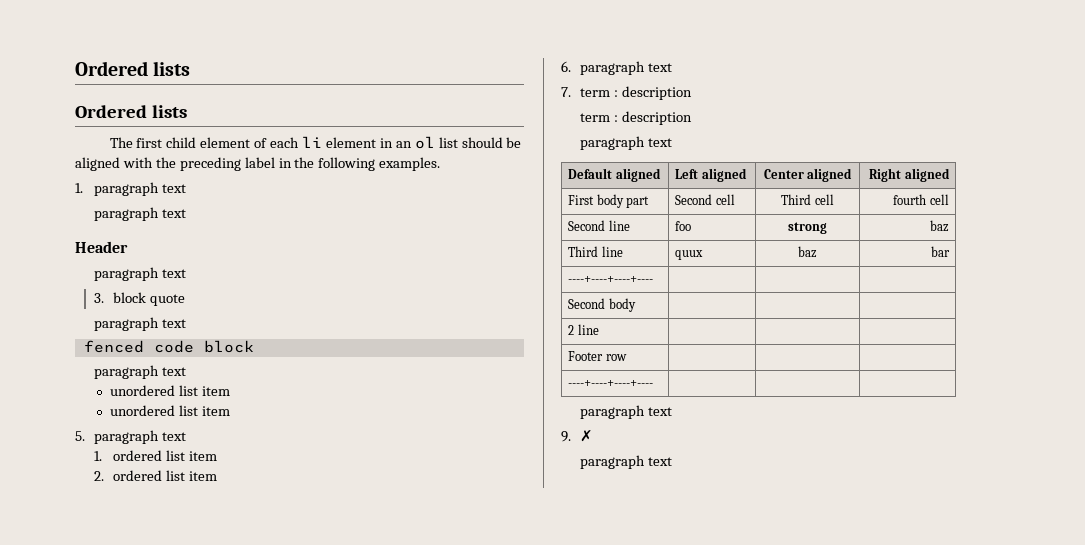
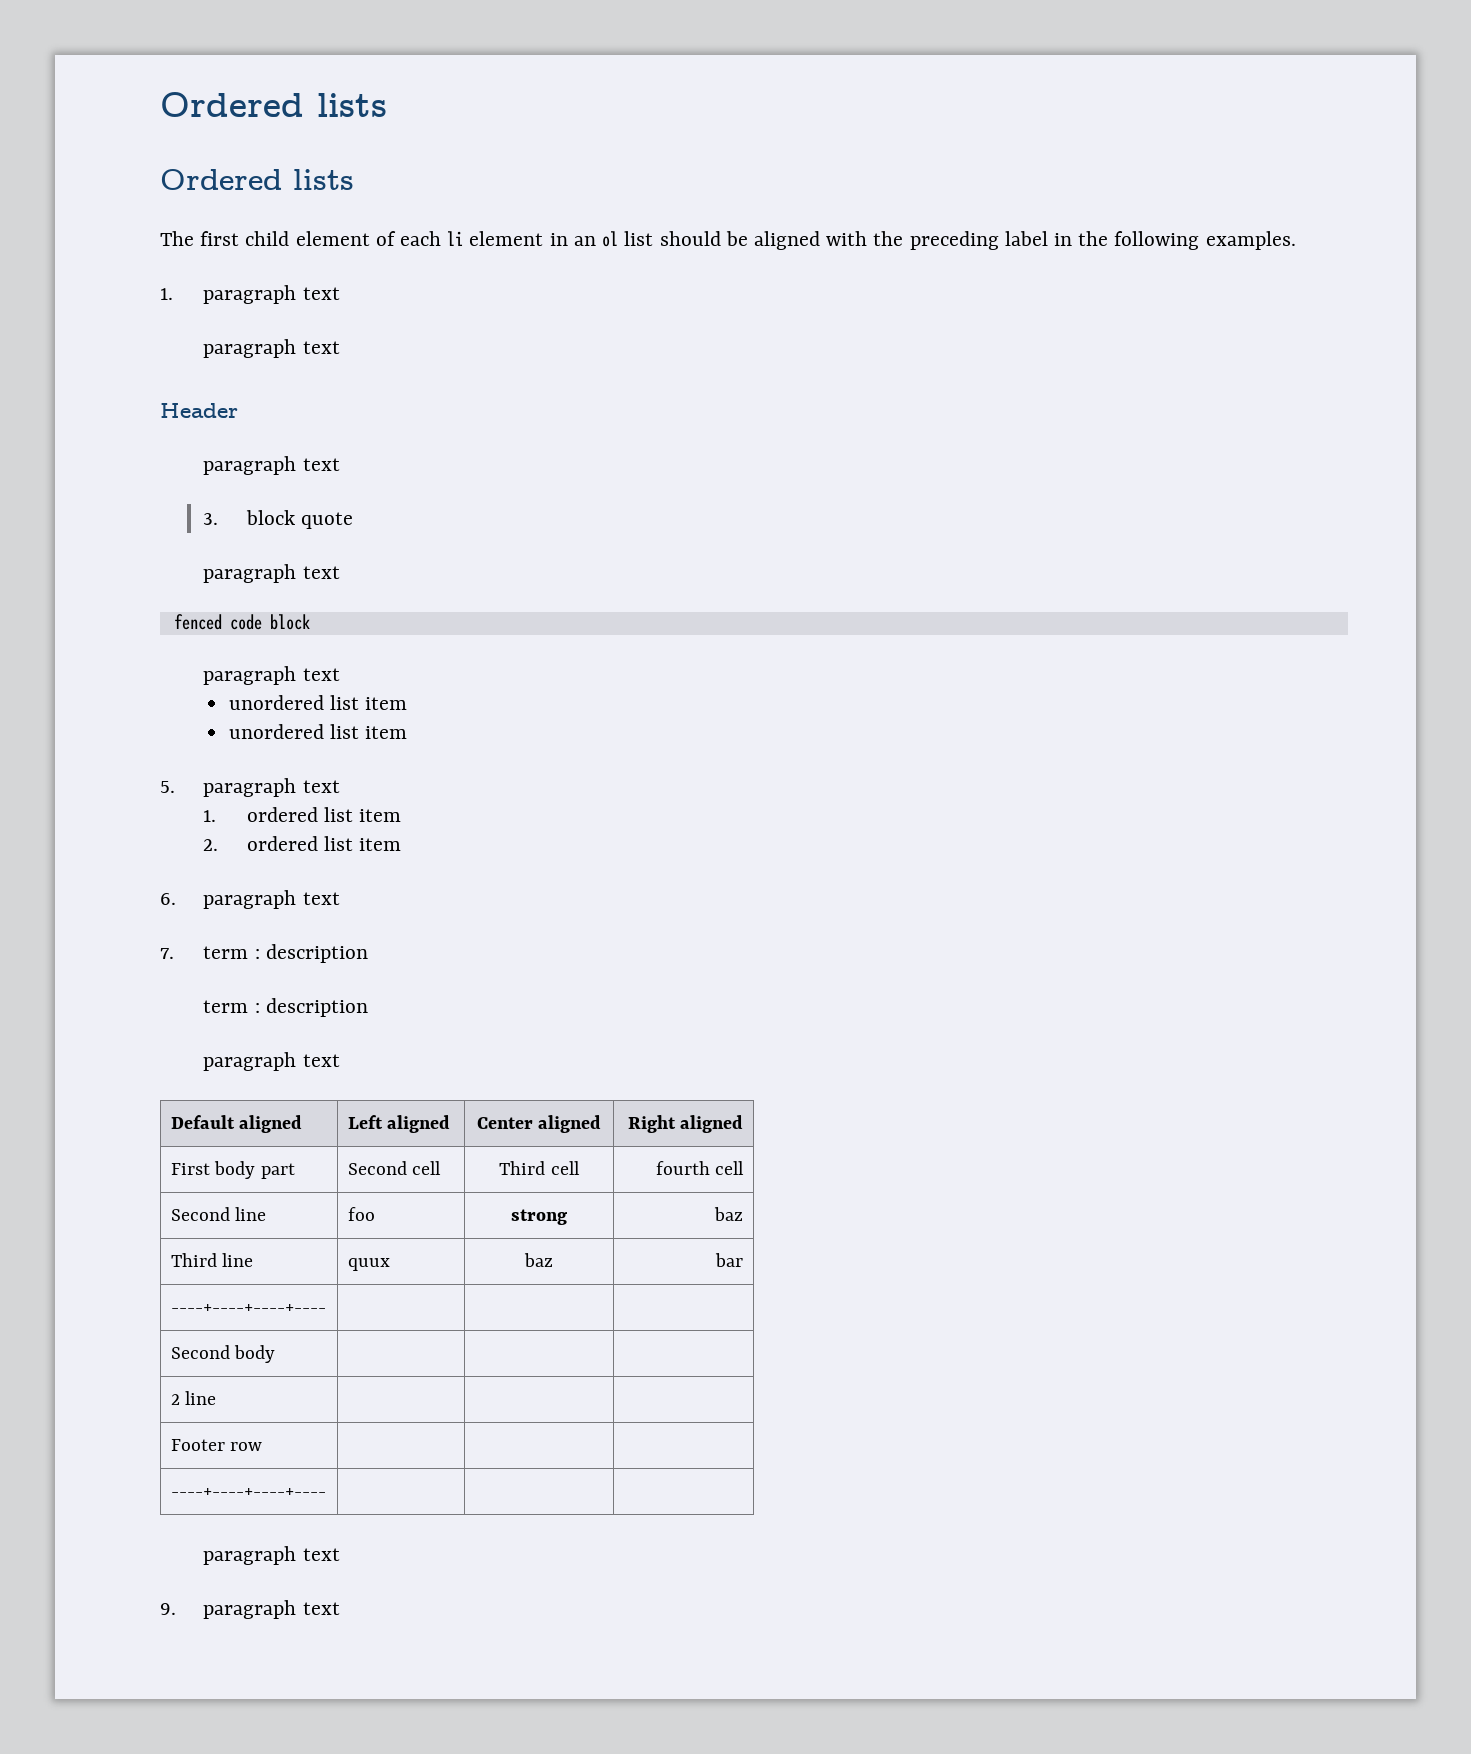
[580,430,594,442] ✗ // -> (176, 1609) none

